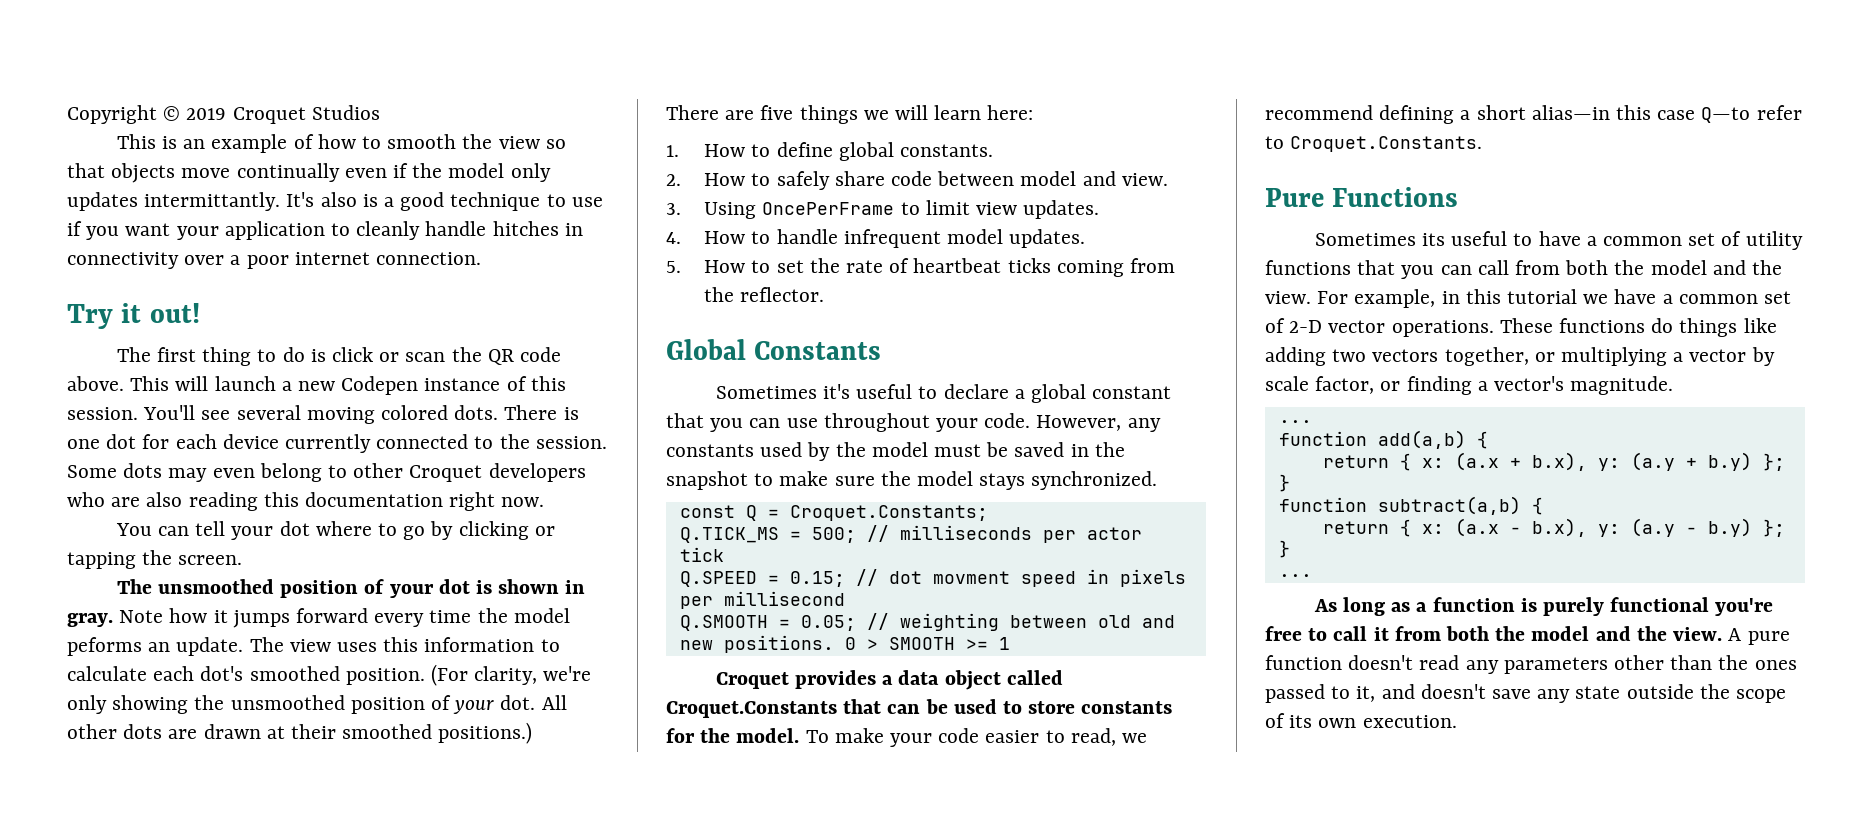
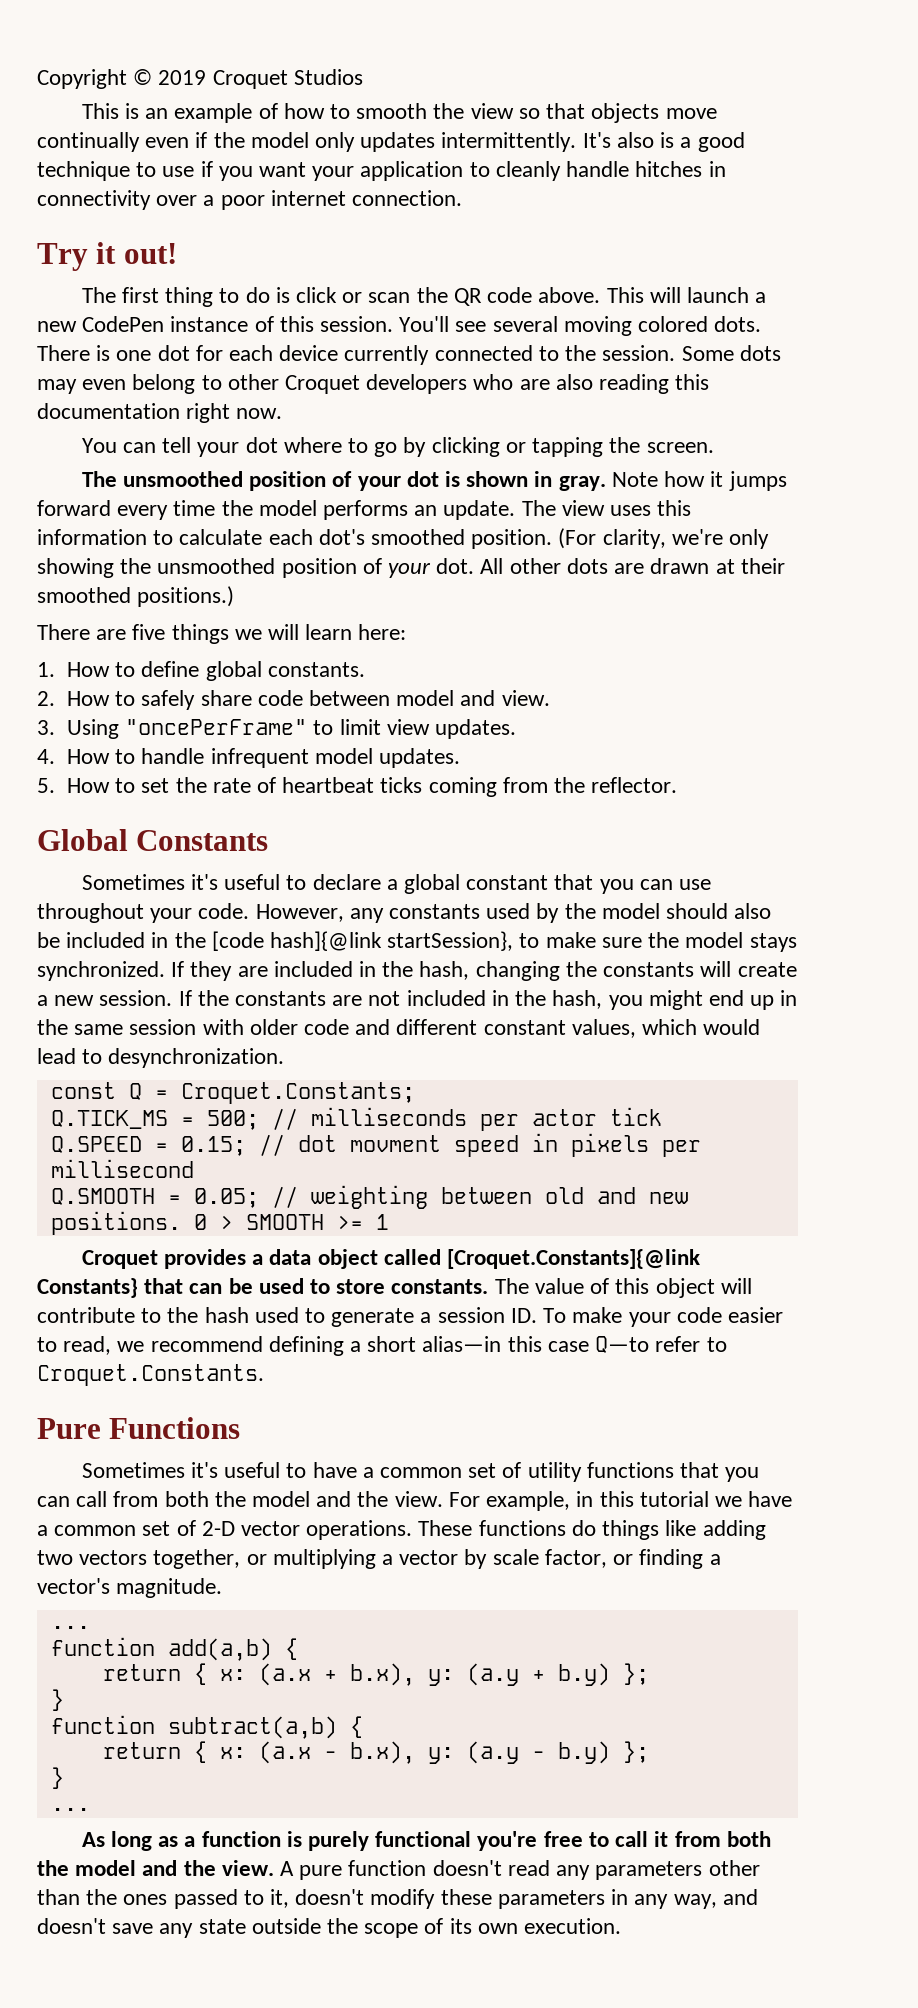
[144,192,281,211] intermittantly. -> [441,132,577,152] intermittently.
[341,376,419,395] Codepen -> [82,316,165,332] CodePen
[67,637,142,656] peforms -> [323,500,409,520] performs
[762,202,895,215] OncePerFrame -> [125,719,308,735] "oncePerFrame"
[934,442,1125,457] [666,471,748,490] must be saved in the snapshot -> [666,903,772,919] [37,931,514,951] should also be included in the [code hash]{@link startSession},
(1158, 480) none -> [171,961,797,981] [37,990,798,1010] [37,1019,761,1038] [37,1048,285,1068] If they are included in the hash, changing the constants will create a new session. If the constants are not included in the hash, you might end up in the same session with older code and different constant values, which would lead to desynchronization.
[666,701,837,718] Croquet.Constants -> [447,1249,701,1269] [37,1278,138,1298] [Croquet.Constants]{@link Constants}
[1081,701,1173,714] [666,728,800,743] constants for the model. -> [391,1278,752,1298] [37,1307,537,1327] constants. The value of this object will contribute to the hash used to generate a session ID.
[1421,233,1445,246] its -> [191,1462,219,1478] it's
(1376, 694) none -> [295,1889,717,1909] doesn't modify these parameters in any way,

